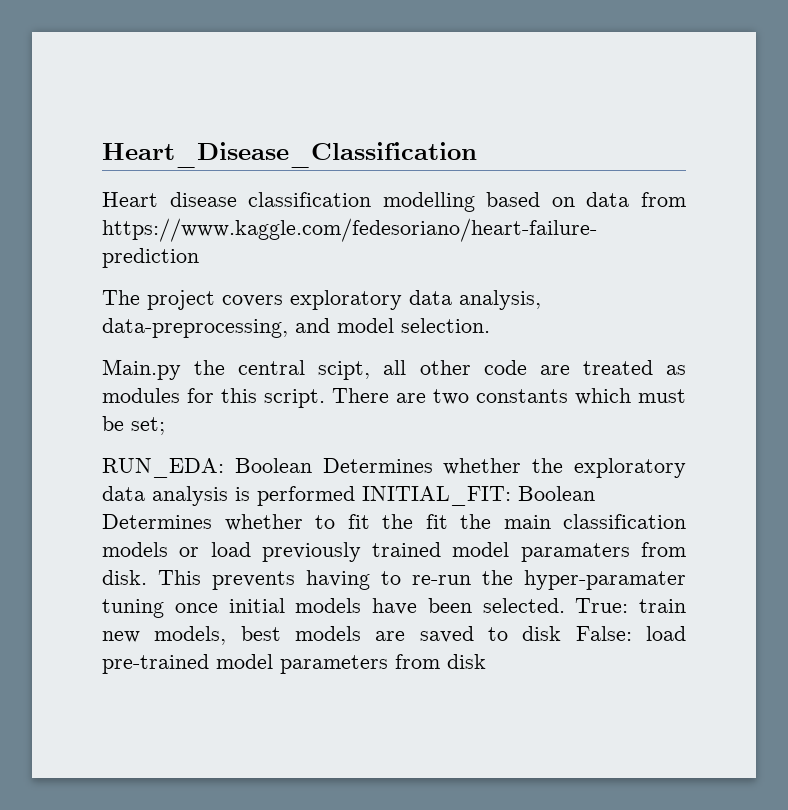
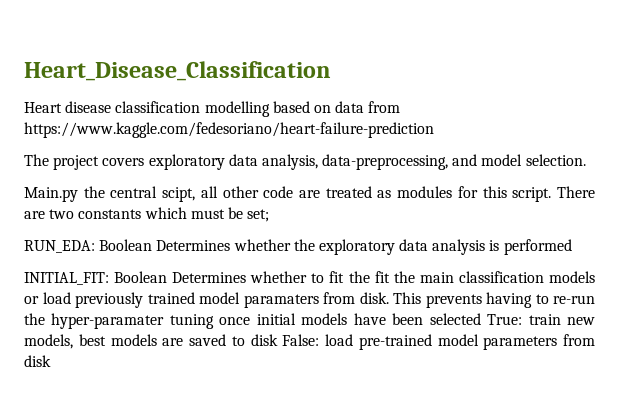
(355, 496) none -> (572, 247) //
[482,598,565,613] selected. -> [429,313,481,325] selected

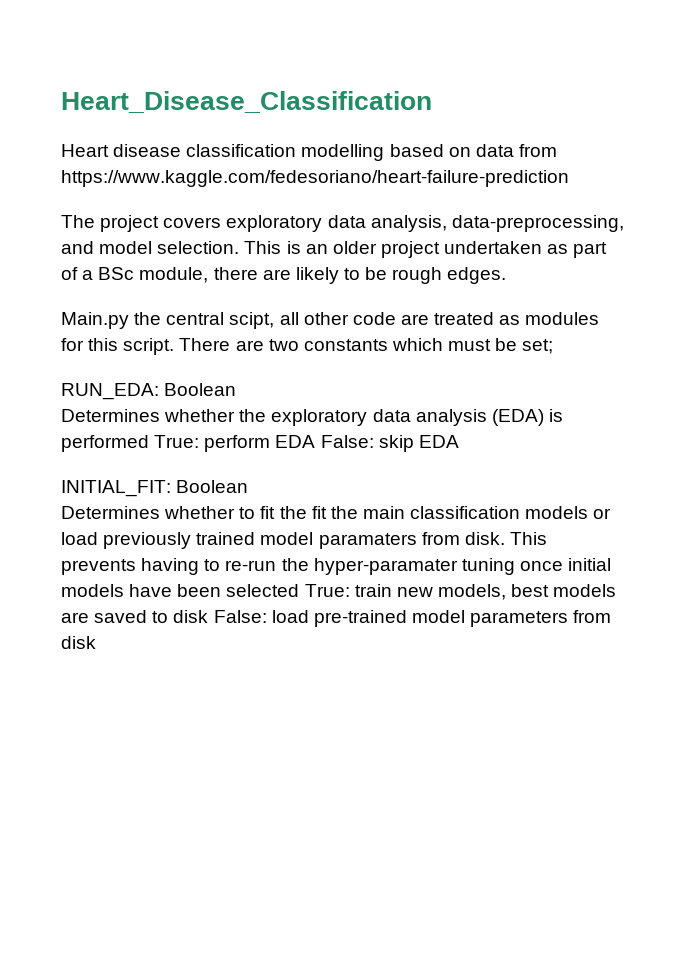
(586, 160) none -> [244,241,608,258] [61,267,507,284] This is an older project undertaken as part of a BSc module, there are likely to be rough edges.
(153, 245) none -> (237, 389) //
(486, 247) none -> [491,409,544,426] (EDA)
(572, 247) none -> [154,435,459,452] True: perform EDA False: skip EDA
(168, 277) none -> (249, 486) //

